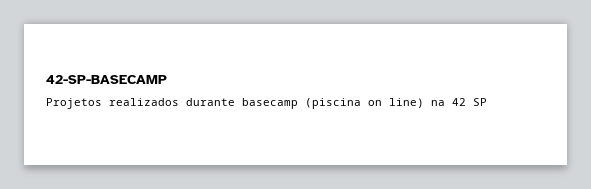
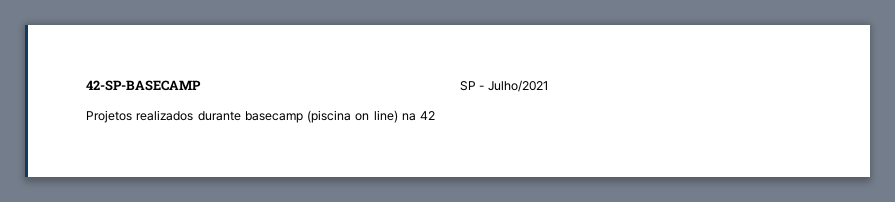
(487, 102) none -> [479,80,548,92] - Julho/2021

